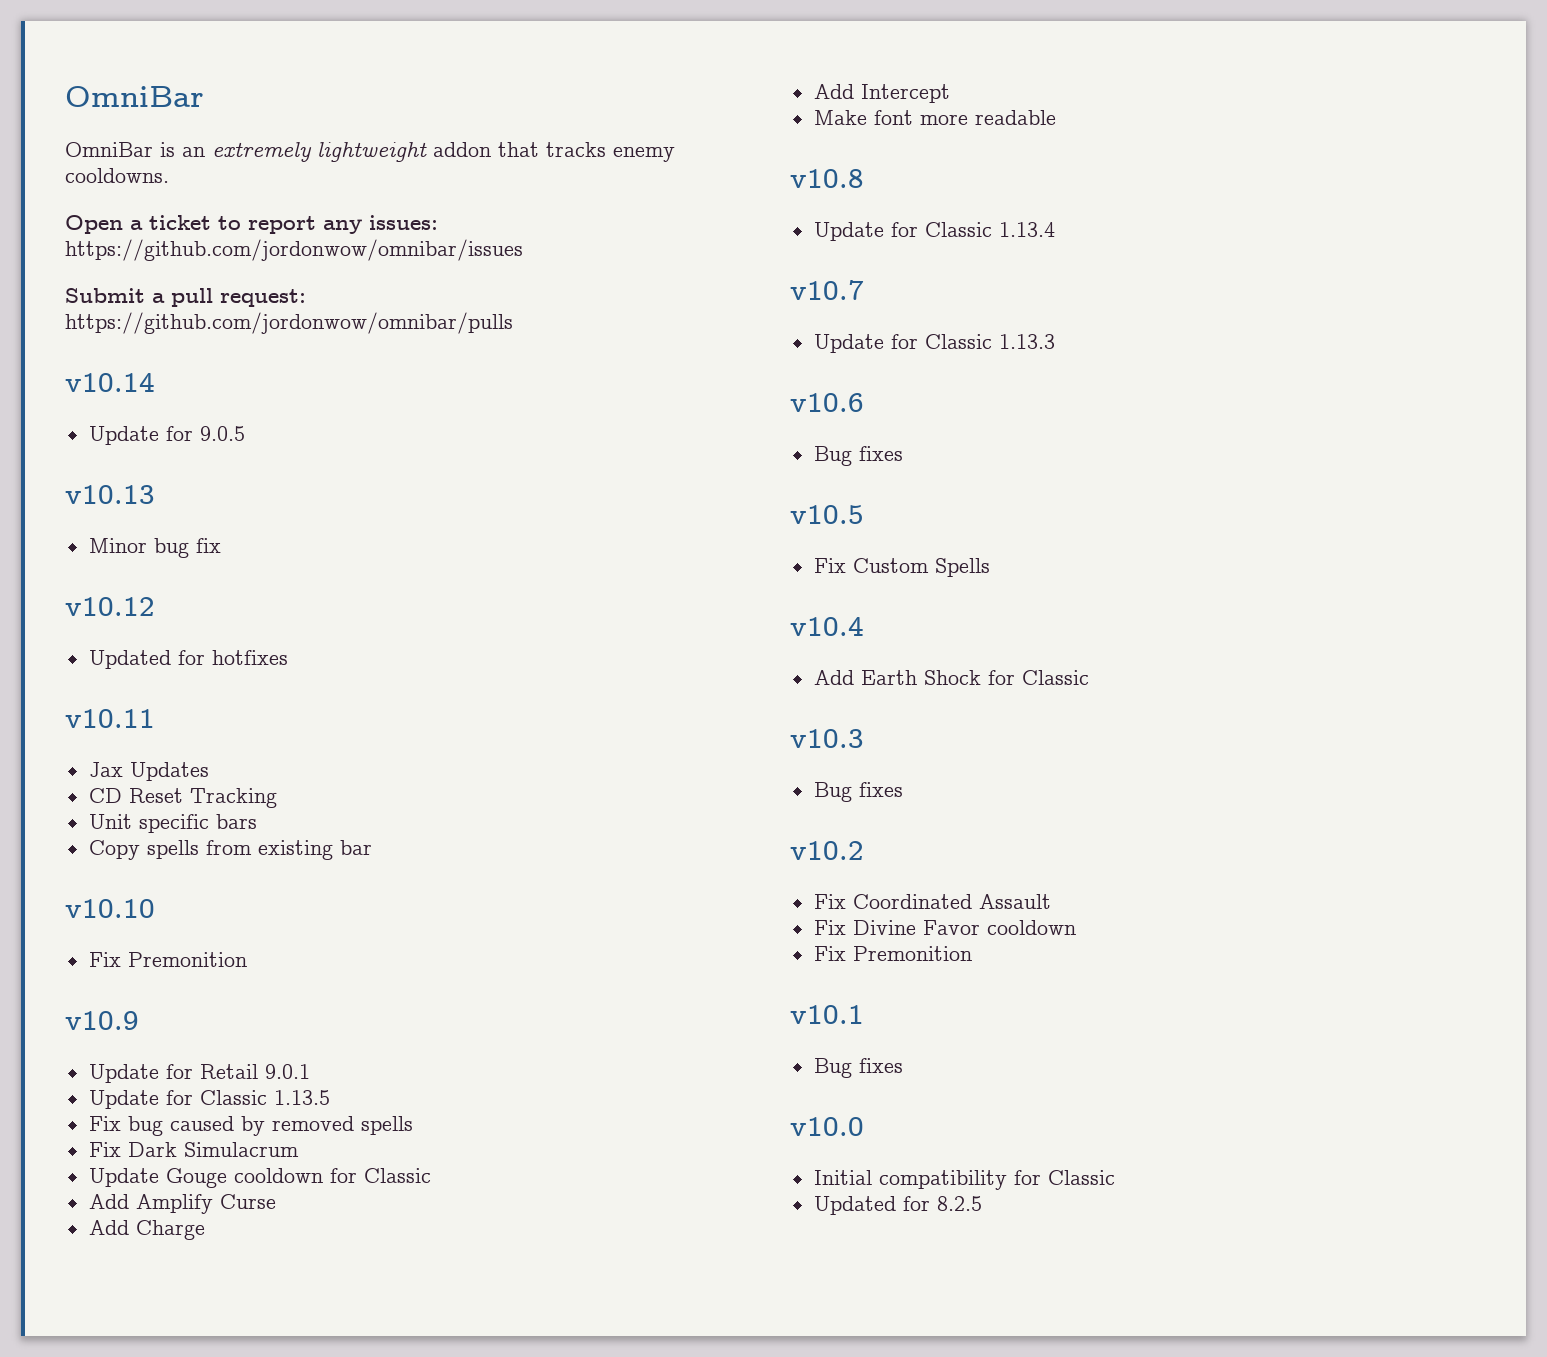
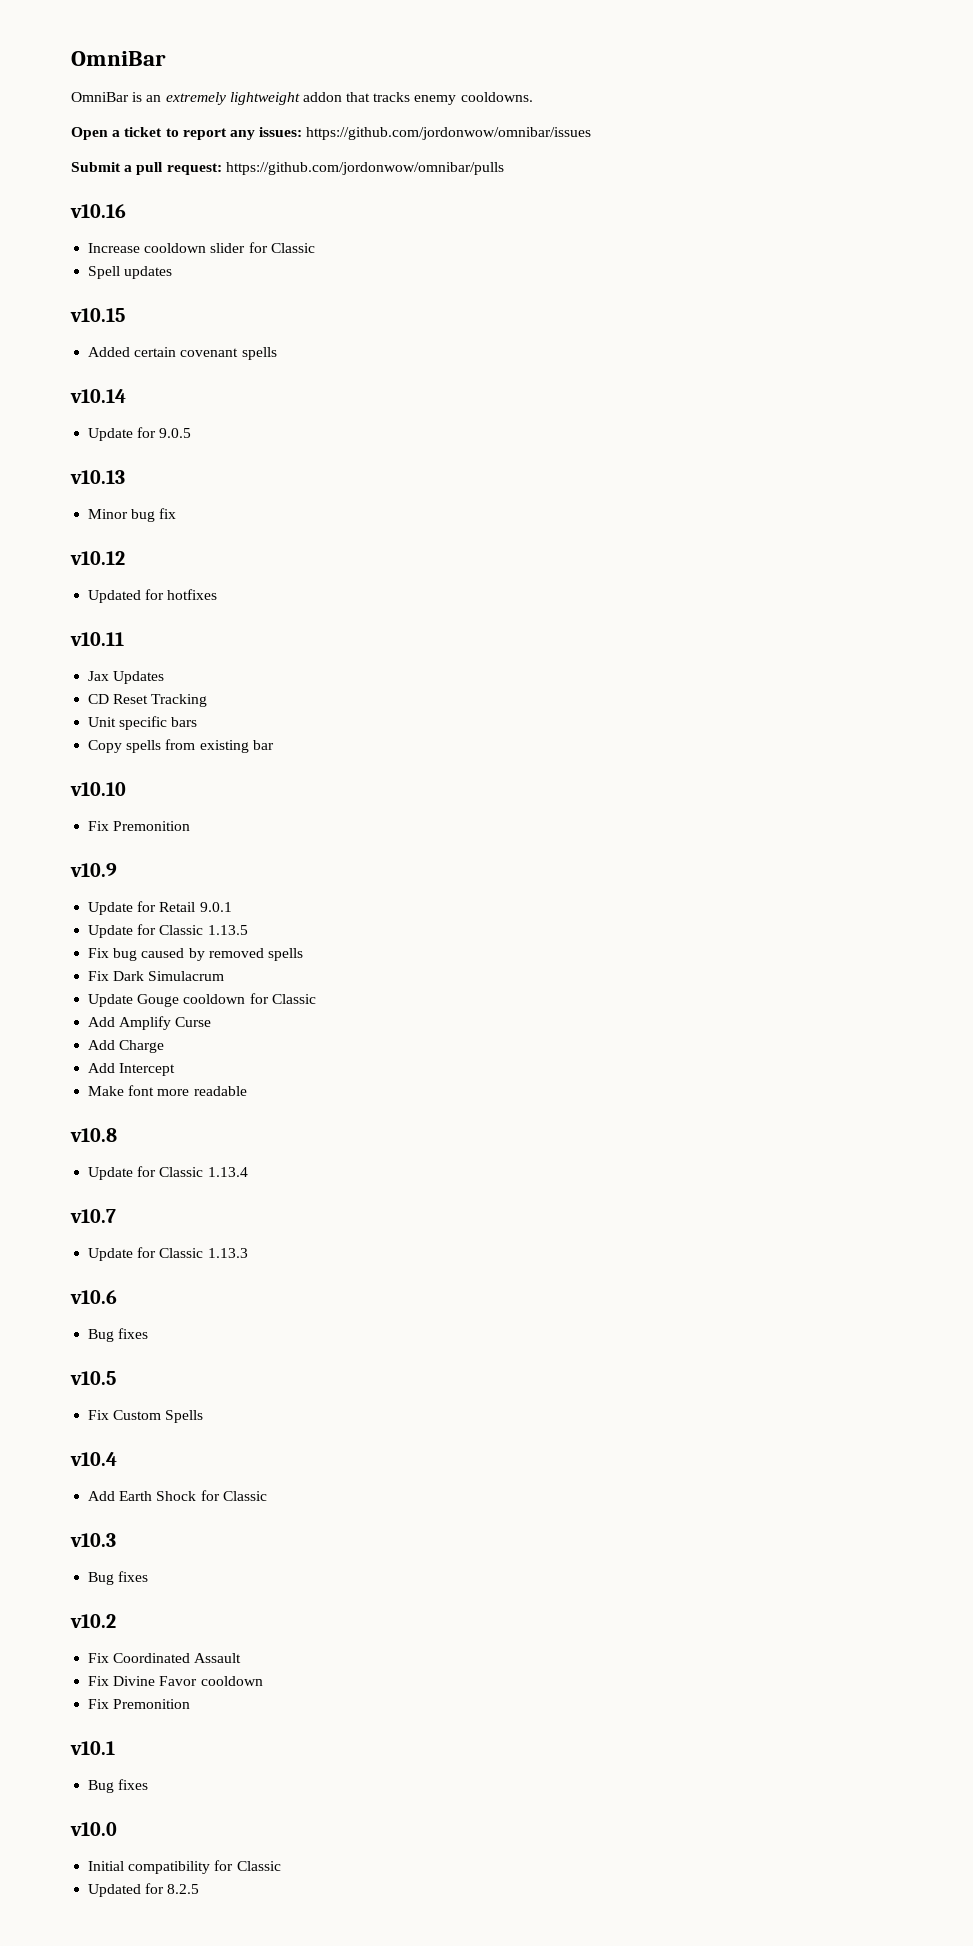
(513, 323) none -> [70,204,126,218] [88,242,315,253] [88,266,173,279] [70,308,125,322] [88,347,277,360] // v10.16 // Increase cooldown slider for Classic // Spell updates // v10.15 // Added certain covenant spells

